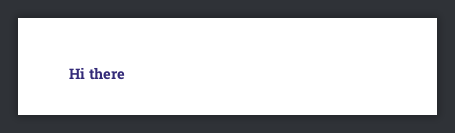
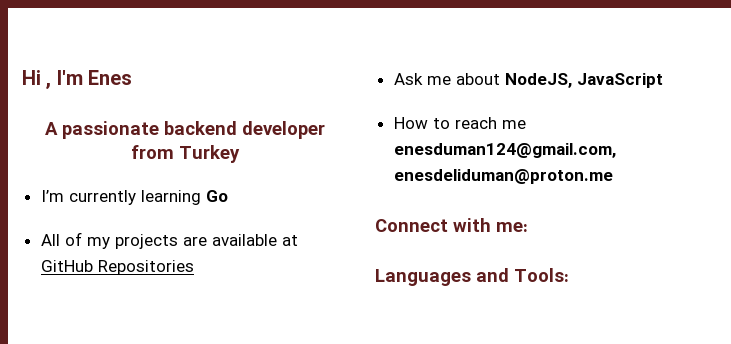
[89,67,125,80] there -> [45,70,133,89] [45,121,325,139] [131,145,240,163] [40,190,228,205] [40,232,298,249] [40,260,194,275] [393,73,663,88] [393,117,526,129] [393,143,616,158] [393,169,613,184] [375,218,528,232] [375,268,569,286] , I'm Enes // A passionate backend developer from Turkey // I’m currently learning Go // All of my projects are available at GitHub Repositories // Ask me about NodeJS, JavaScript // How to reach me enesduman124@gmail.com, enesdeliduman@proton.me // Connect with me: // Languages and Tools:

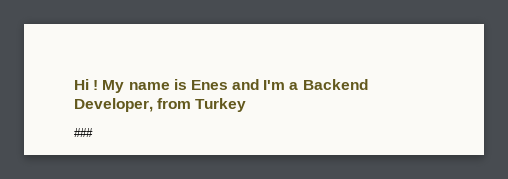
[45,70,133,89] [45,121,325,139] [131,145,240,163] [40,190,228,205] [40,232,298,249] [40,260,194,275] [393,73,663,88] [393,117,526,129] [393,143,616,158] [393,169,613,184] [375,218,528,232] [375,268,569,286] , I'm Enes // A passionate backend developer from Turkey // I’m currently learning Go // All of my projects are available at GitHub Repositories // Ask me about NodeJS, JavaScript // How to reach me enesduman124@gmail.com, enesdeliduman@proton.me // Connect with me: // Languages and Tools: -> [93,79,368,93] [74,98,247,112] [74,128,93,137] ! My name is Enes and I'm a Backend Developer, from Turkey // ###

